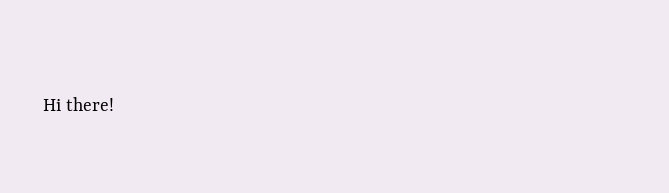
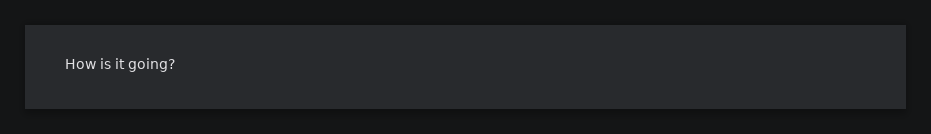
[43,97,115,111] Hi there! -> [65,58,175,72] How is it going?

